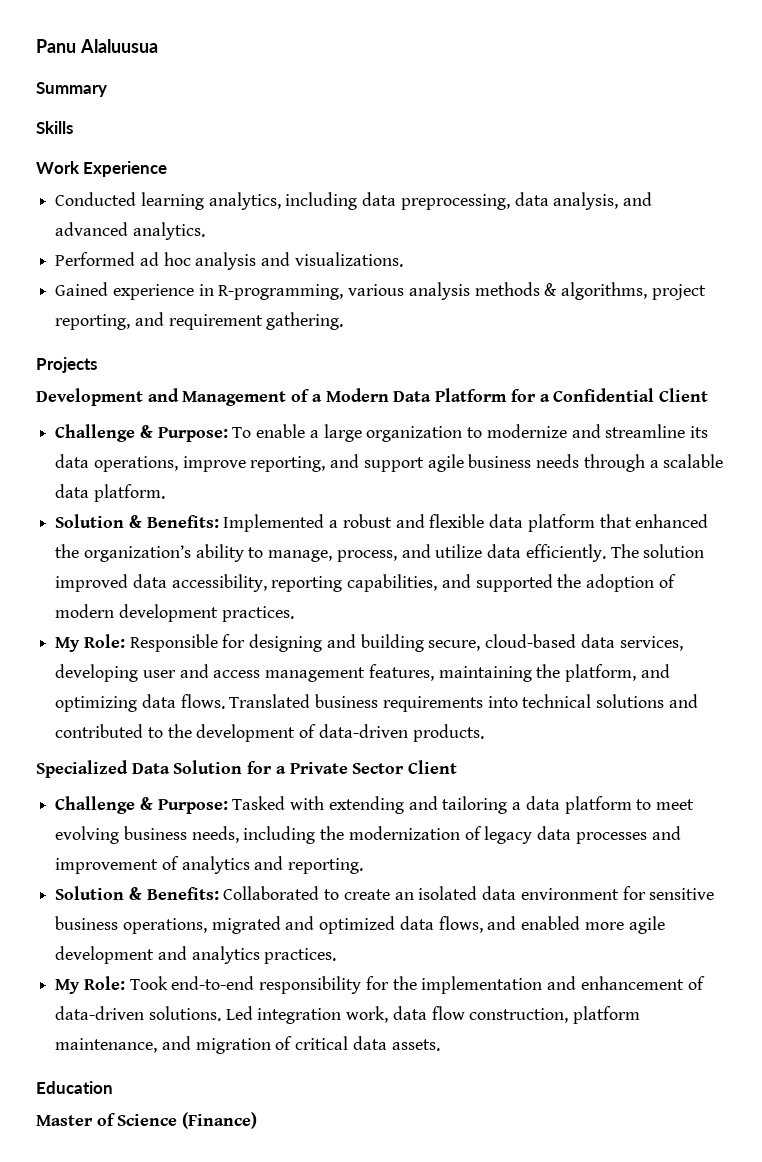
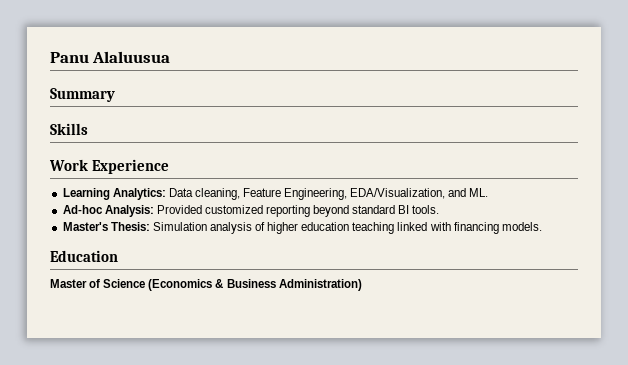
[55,192,653,210] [55,222,205,240] [55,252,403,270] [55,282,706,300] [55,312,344,330] [36,357,97,373] [36,388,708,406] [55,424,708,442] [55,454,724,472] [55,484,165,502] [55,514,709,532] [55,544,705,562] [55,574,676,592] [55,604,294,622] [55,634,683,652] [55,664,670,682] [55,694,698,712] [55,724,484,742] [36,760,458,778] [55,796,694,814] [55,826,681,844] [55,856,364,874] [55,886,715,900] [55,916,665,934] [55,946,337,964] [55,976,705,994] [55,1006,641,1024] [55,1036,440,1054] Conducted learning analytics, including data preprocessing, data analysis, and advanced analytics. // Performed ad hoc analysis and visualizations. // Gained experience in R-programming, various analysis methods & algorithms, project reporting, and requirement gathering. // Projects // Development and Management of a Modern Data Platform for a Confidential Client // Challenge & Purpose: To enable a large organization to modernize and streamline its data operations, improve reporting, and support agile business needs through a scalable data platform. // Solution & Benefits: Implemented a robust and flexible data platform that enhanced the organization’s ability to manage, process, and utilize data efficiently. The solution improved data accessibility, reporting capabilities, and supported the adoption of modern development practices. // My Role: Responsible for designing and building secure, cloud-based data services, developing user and access management features, maintaining the platform, and optimizing data flows. Translated business requirements into technical solutions and contributed to the development of data-driven products. // Specialized Data Solution for a Private Sector Client // Challenge & Purpose: Tasked with extending and tailoring a data platform to meet evolving business needs, including the modernization of legacy data processes and improvement of analytics and reporting. // Solution & Benefits: Collaborated to create an isolated data environment for sensitive business operations, migrated and optimized data flows, and enabled more agile development and analytics practices. // My Role: Took end-to-end responsibility for the implementation and enhancement of data-driven solutions. Led integration work, data flow construction, platform maintenance, and migration of critical data assets. -> [62,188,489,200] [62,205,440,217] [62,222,542,234] Learning Analytics: Data cleaning, Feature Engineering, EDA/Visualization, and ML. // Ad-hoc Analysis: Provided customized reporting beyond standard BI tools. // Master's Thesis: Simulation analysis of higher education teaching linked with financing models.
[182,1112,258,1129] (Finance) -> [148,279,362,291] (Economics & Business Administration)

